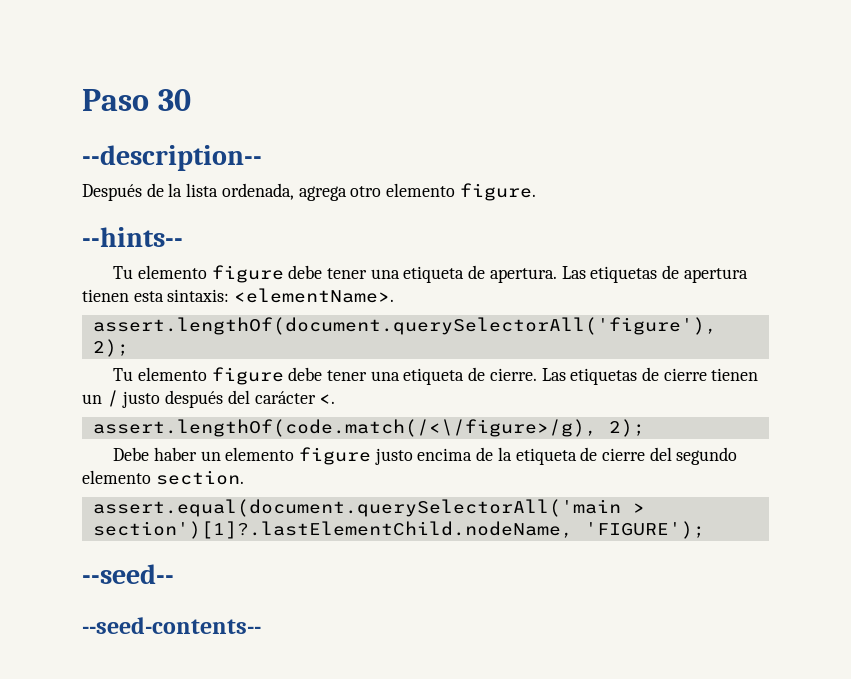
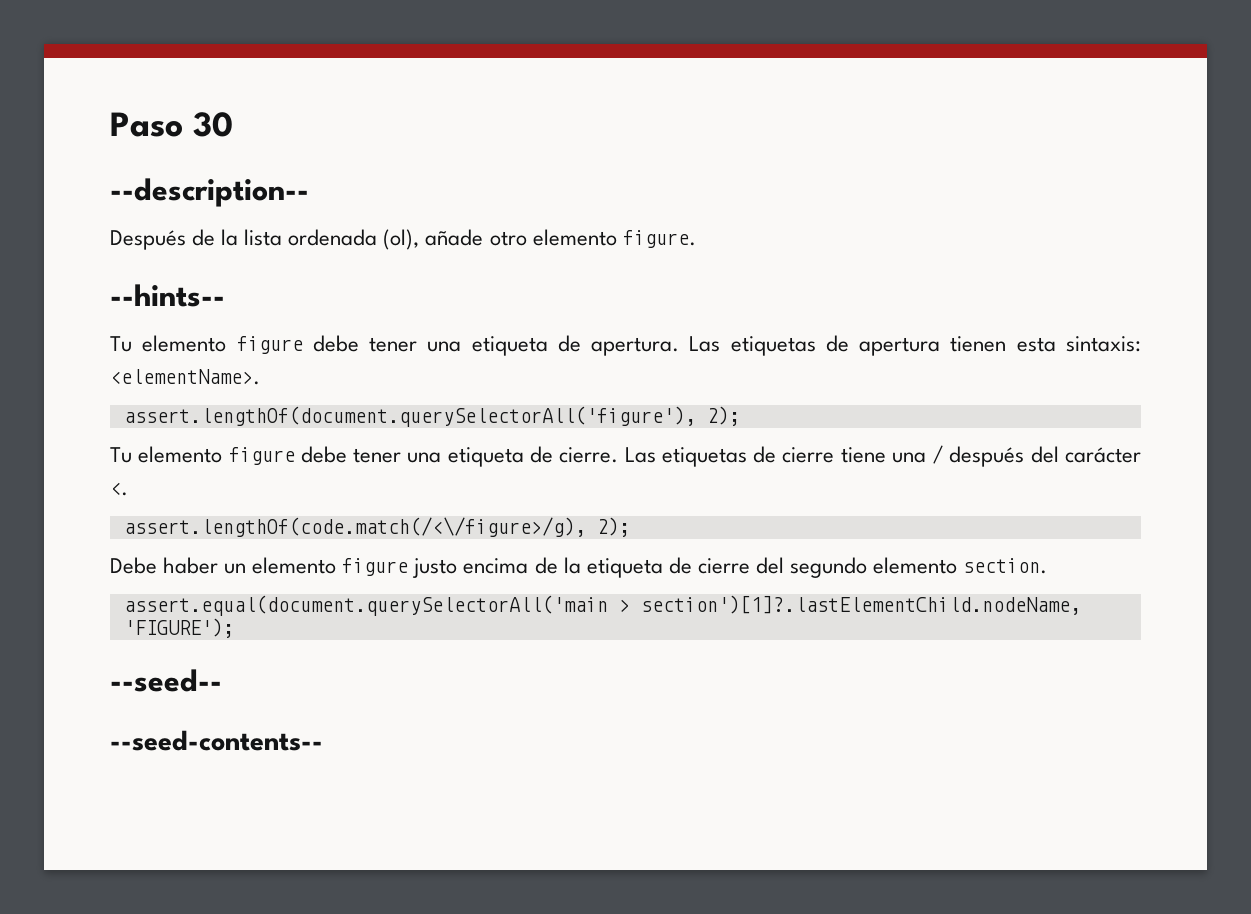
[221,183,347,201] ordenada, agrega -> [288,229,484,250] ordenada (ol), añade
[711,368,759,381] [82,390,161,408] tienen un / justo -> [840,445,944,464] tiene una /

